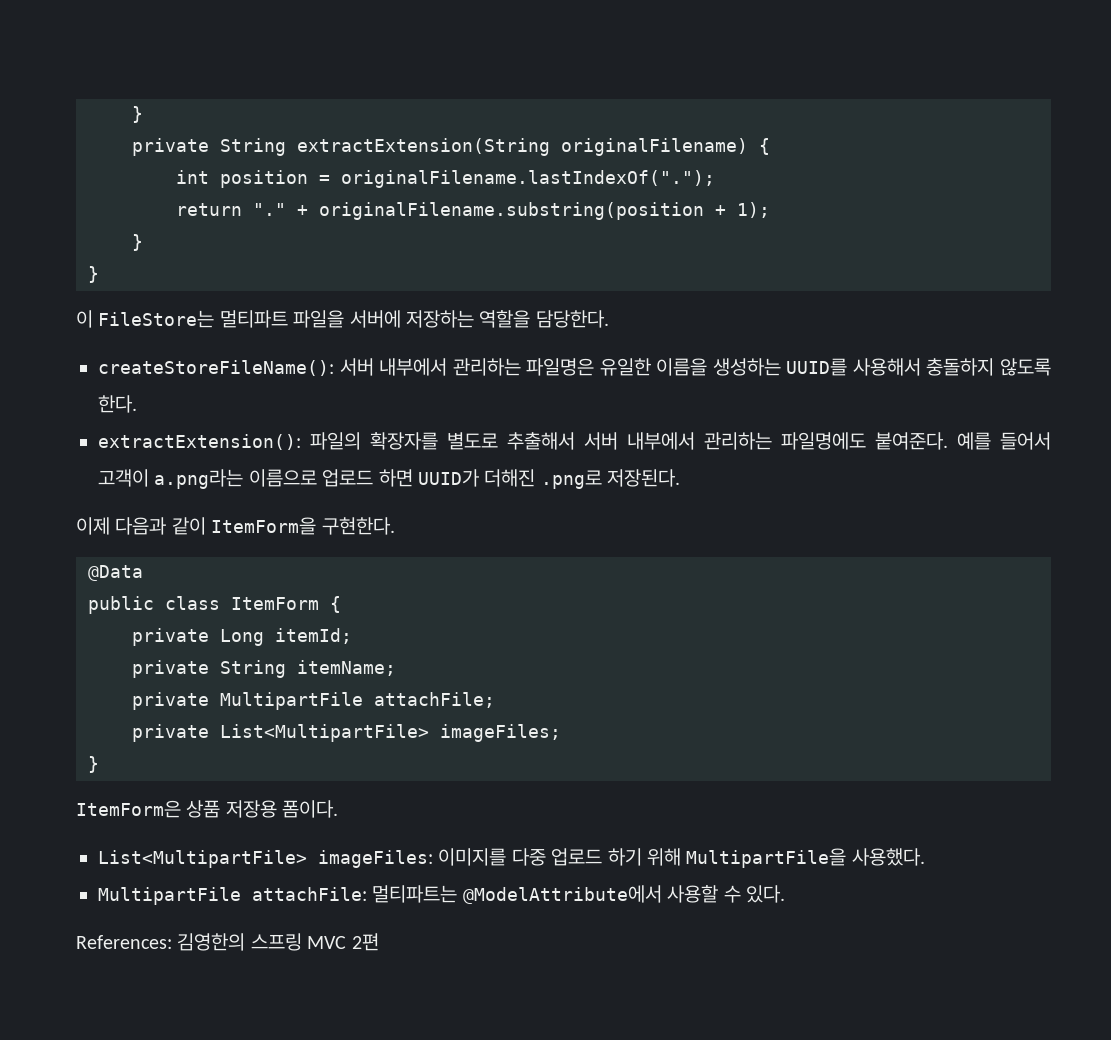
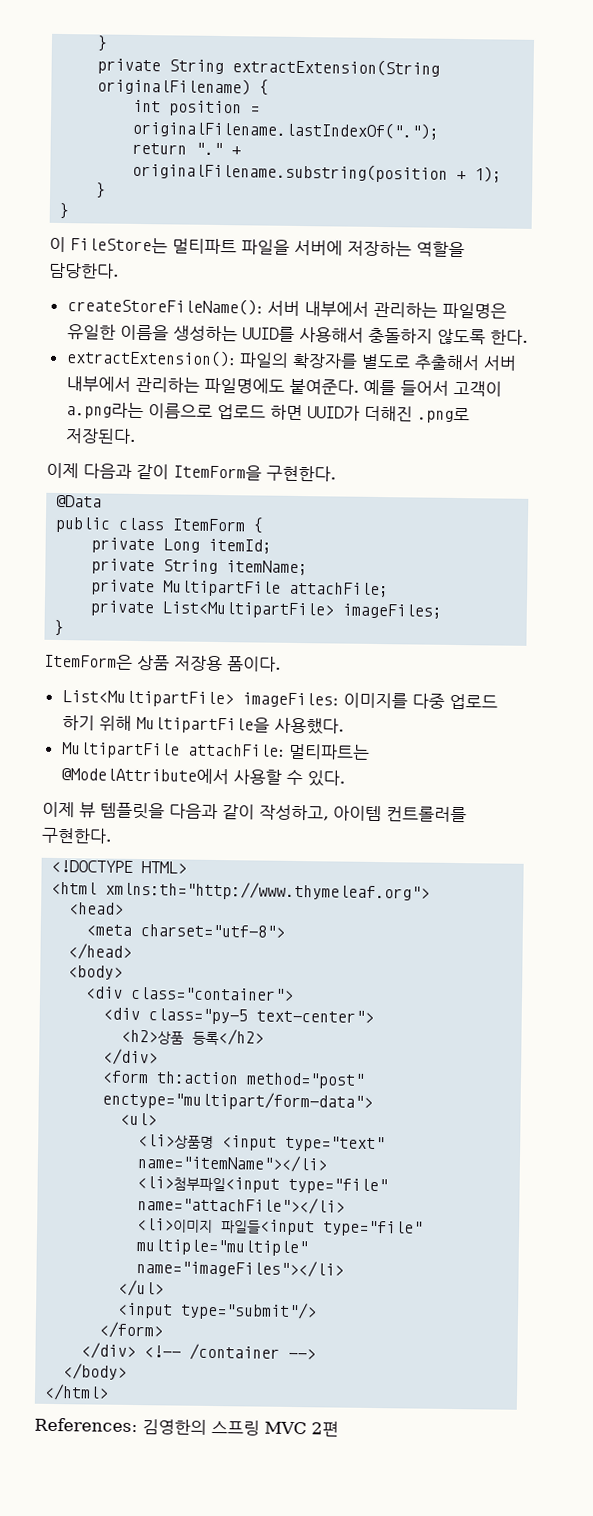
(785, 894) none -> [42,801,467,823] [41,827,112,844] [51,859,188,874] [51,880,431,902] [69,902,125,915] [86,924,286,938] [68,943,133,960] [68,965,124,980] [85,986,295,1001] [103,1007,375,1025] [121,1028,265,1046] [103,1048,159,1066] [102,1070,366,1089] [102,1090,374,1111] [120,1112,158,1126] [138,1134,386,1153] [137,1154,328,1173] [137,1176,389,1195] [137,1196,346,1215] [137,1218,424,1237] [136,1239,309,1257] [136,1259,345,1278] [118,1279,165,1297] [117,1301,318,1321] [99,1321,164,1339] [81,1342,317,1361] [63,1363,128,1380] [44,1383,110,1401] // 이제 뷰 템플릿을 다음과 같이 작성하고, 아이템 컨트롤러를 구현한다. // <!DOCTYPE HTML> // <html xmlns:th="http://www.thymeleaf.org"> // <head> // <meta charset="utf-8"> // </head> // <body> // <div class="container"> // <div class="py-5 text-center"> // <h2>상품 등록</h2> // </div> // <form th:action method="post" enctype="multipart/form-data"> // <ul> // <li>상품명 <input type="text" name="itemName"></li> // <li>첨부파일<input type="file" name="attachFile"></li> // <li>이미지 파일들<input type="file" multiple="multiple" name="imageFiles"></li> // </ul> // <input type="submit"/> // </form> // </div> <!-- /container --> // </body> // </html>

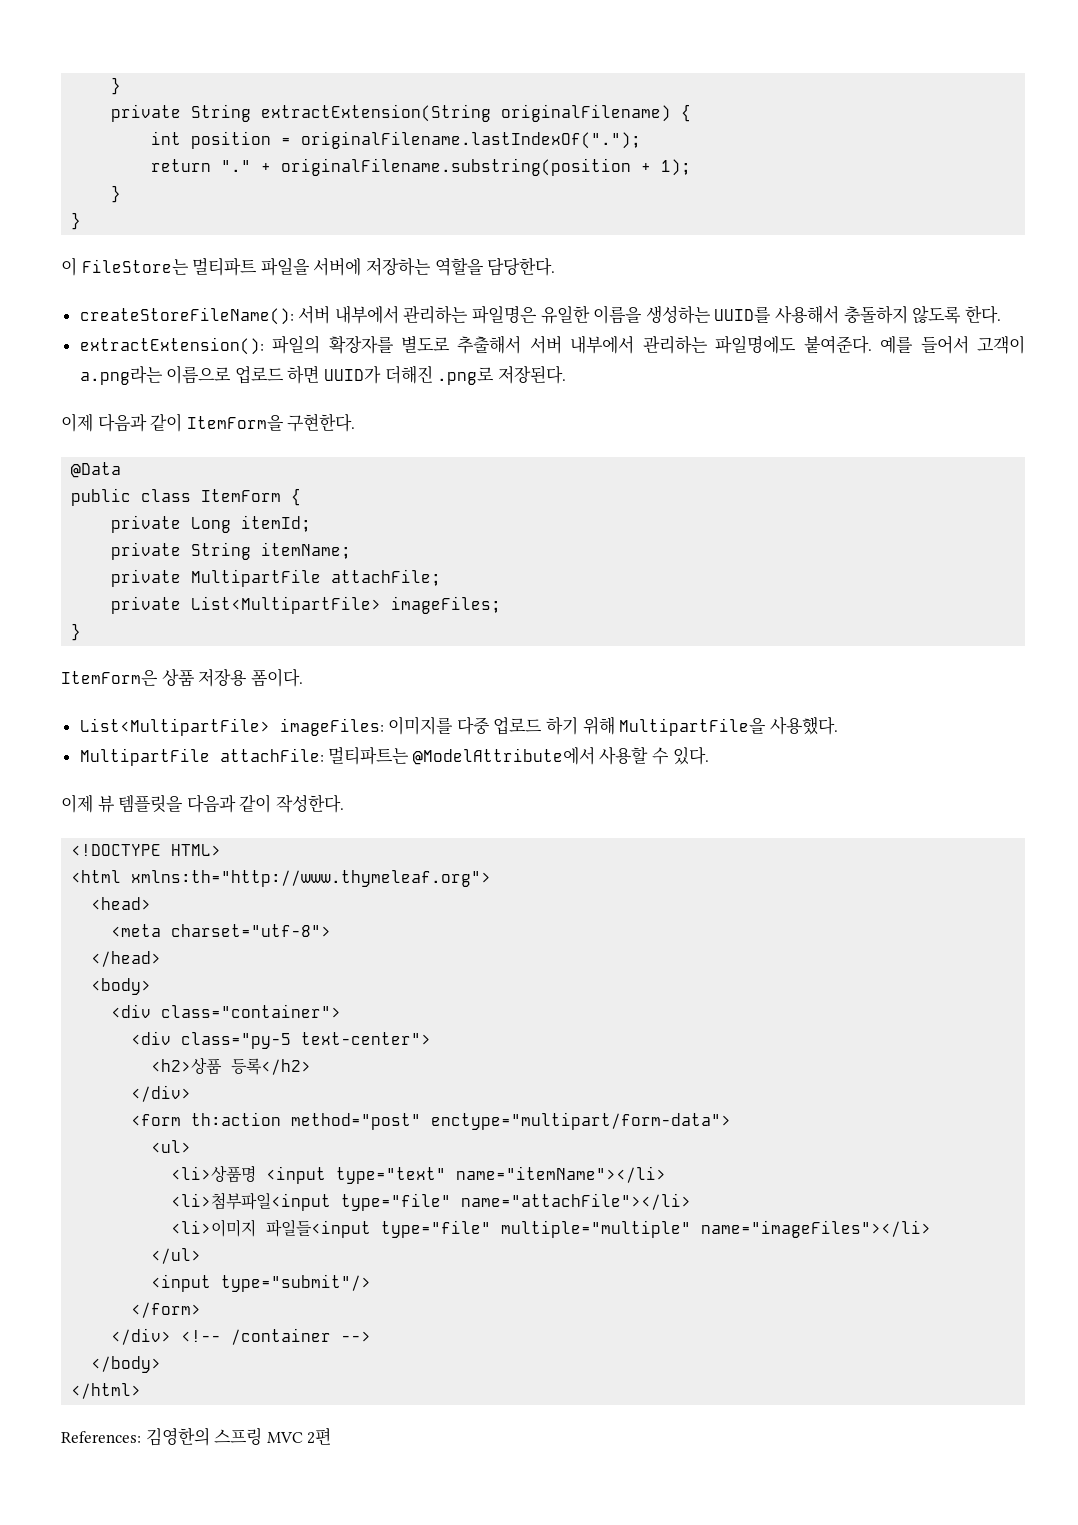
[259,804,467,823] [41,827,112,844] 작성하고, 아이템 컨트롤러를 구현한다. -> [275,794,344,813] 작성한다.

